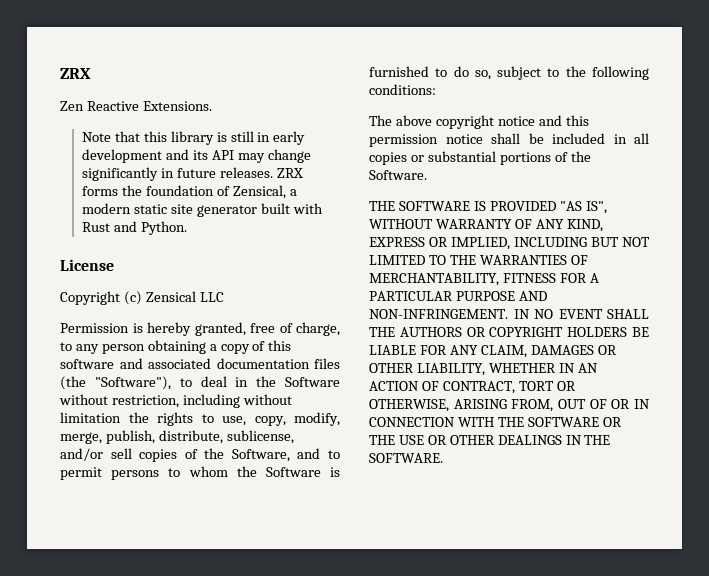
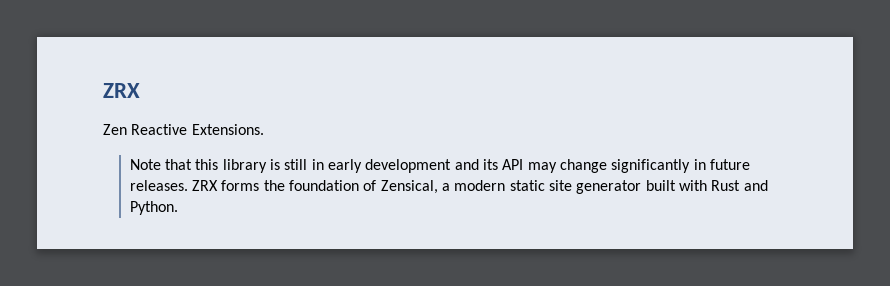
[60,259,114,271] [60,291,224,305] [60,322,340,336] [60,340,292,354] [60,358,340,369] [60,376,340,390] [59,394,292,408] [60,412,340,426] [60,430,294,444] [60,448,340,462] [60,466,340,480] [369,66,649,80] [369,84,436,95] [369,115,589,129] [369,133,649,147] [369,151,591,165] [369,170,427,180] [369,201,607,214] [369,219,603,232] [369,237,650,250] [369,255,588,265] [369,273,599,286] [369,291,547,301] [369,309,649,319] [369,327,649,337] [369,345,617,358] [369,363,598,376] [369,381,576,394] [369,399,650,412] [369,417,622,427] [369,435,611,445] [369,453,443,463] // License // Copyright (c) Zensical LLC // Permission is hereby granted, free of charge, to any person obtaining a copy of this software and associated documentation files (the "Software"), to deal in the Software without restriction, including without limitation the rights to use, copy, modify, merge, publish, distribute, sublicense, and/or sell copies of the Software, and to permit persons to whom the Software is furnished to do so, subject to the following conditions: // The above copyright notice and this permission notice shall be included in all copies or substantial portions of the Software. // THE SOFTWARE IS PROVIDED "AS IS", WITHOUT WARRANTY OF ANY KIND, EXPRESS OR IMPLIED, INCLUDING BUT NOT LIMITED TO THE WARRANTIES OF MERCHANTABILITY, FITNESS FOR A PARTICULAR PURPOSE AND NON-INFRINGEMENT. IN NO EVENT SHALL THE AUTHORS OR COPYRIGHT HOLDERS BE LIABLE FOR ANY CLAIM, DAMAGES OR OTHER LIABILITY, WHETHER IN AN ACTION OF CONTRACT, TORT OR OTHERWISE, ARISING FROM, OUT OF OR IN CONNECTION WITH THE SOFTWARE OR THE USE OR OTHER DEALINGS IN THE SOFTWARE. -> (178, 208) none

